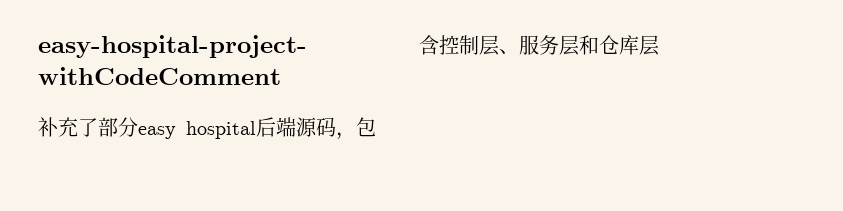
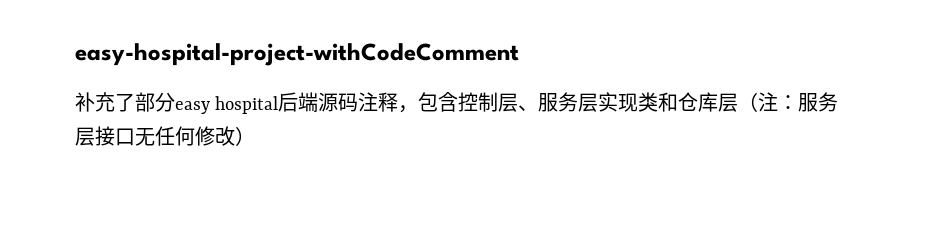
(336, 127) none -> [358,92,399,112] 注释
(579, 45) none -> [598,92,659,112] 实现类
(659, 45) none -> [738,92,839,112] [75,126,255,146] （注：服务层接口无任何修改）

